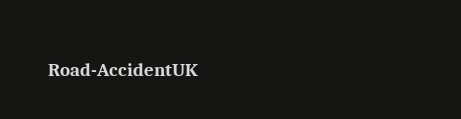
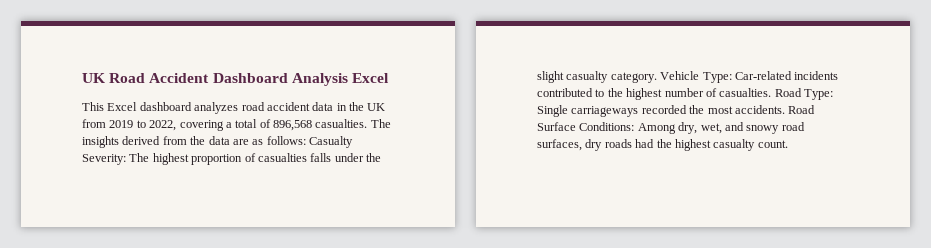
[48,63,198,76] Road-AccidentUK -> [82,73,389,86] [82,102,386,114] [82,119,391,131] [82,136,353,148] [82,153,381,165] [537,71,839,83] [537,88,833,100] [537,105,816,117] [537,122,805,134] [537,139,788,151] UK Road Accident Dashboard Analysis Excel // This Excel dashboard analyzes road accident data in the UK from 2019 to 2022, covering a total of 896,568 casualties. The insights derived from the data are as follows: Casualty Severity: The highest proportion of casualties falls under the slight casualty category. Vehicle Type: Car-related incidents contributed to the highest number of casualties. Road Type: Single carriageways recorded the most accidents. Road Surface Conditions: Among dry, wet, and snowy road surfaces, dry roads had the highest casualty count.

